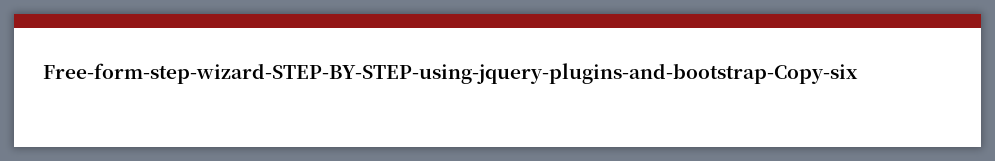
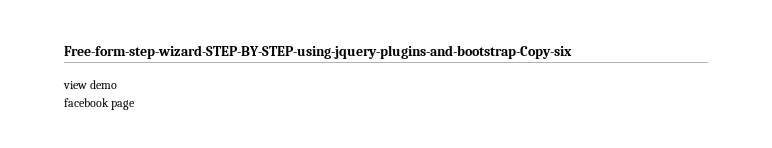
(858, 73) none -> [63,80,118,89] [64,98,136,110] // view demo // facebook page

